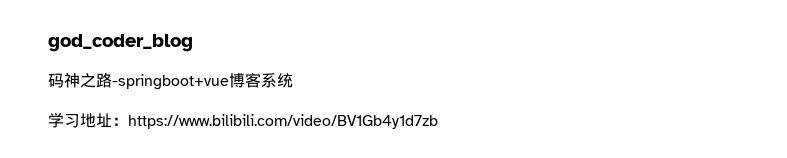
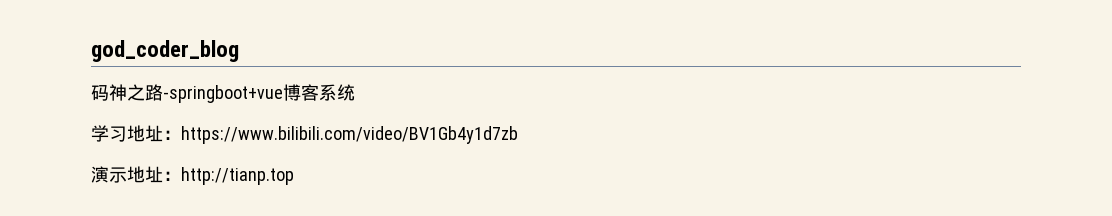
(438, 121) none -> [91,166,294,185] // 演示地址：http://tianp.top

